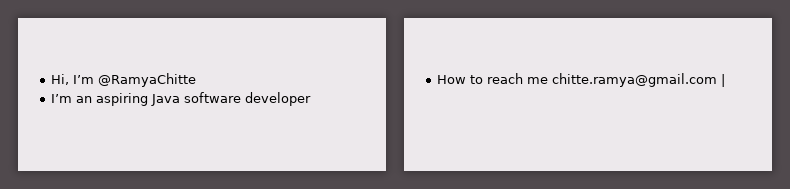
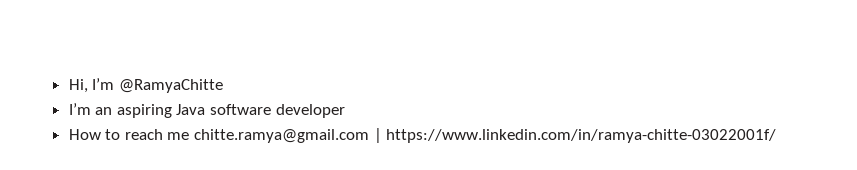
(725, 80) none -> [386,129,777,143] https://www.linkedin.com/in/ramya-chitte-03022001f/

